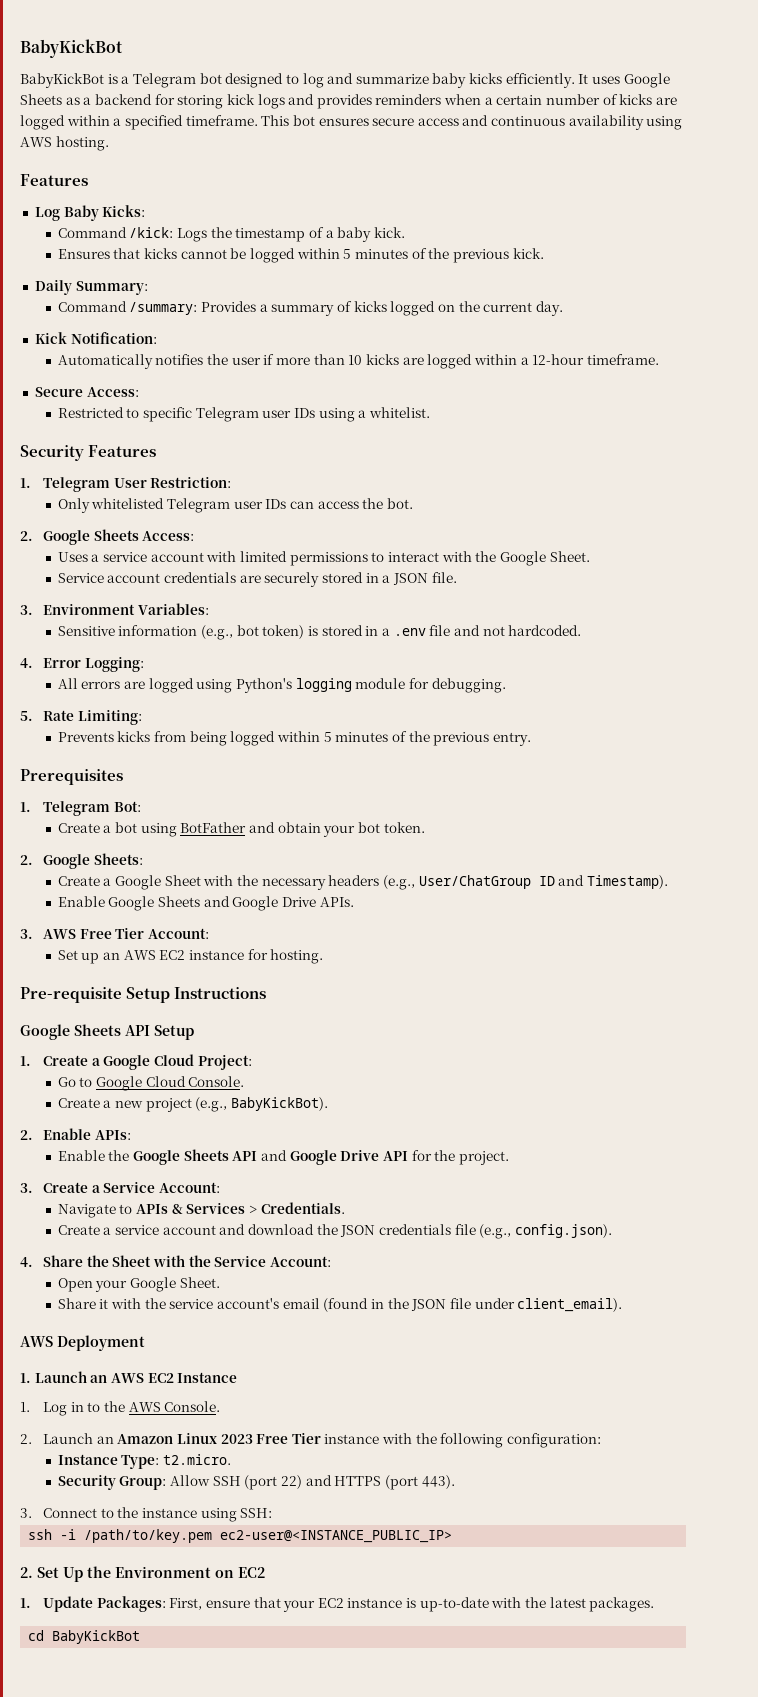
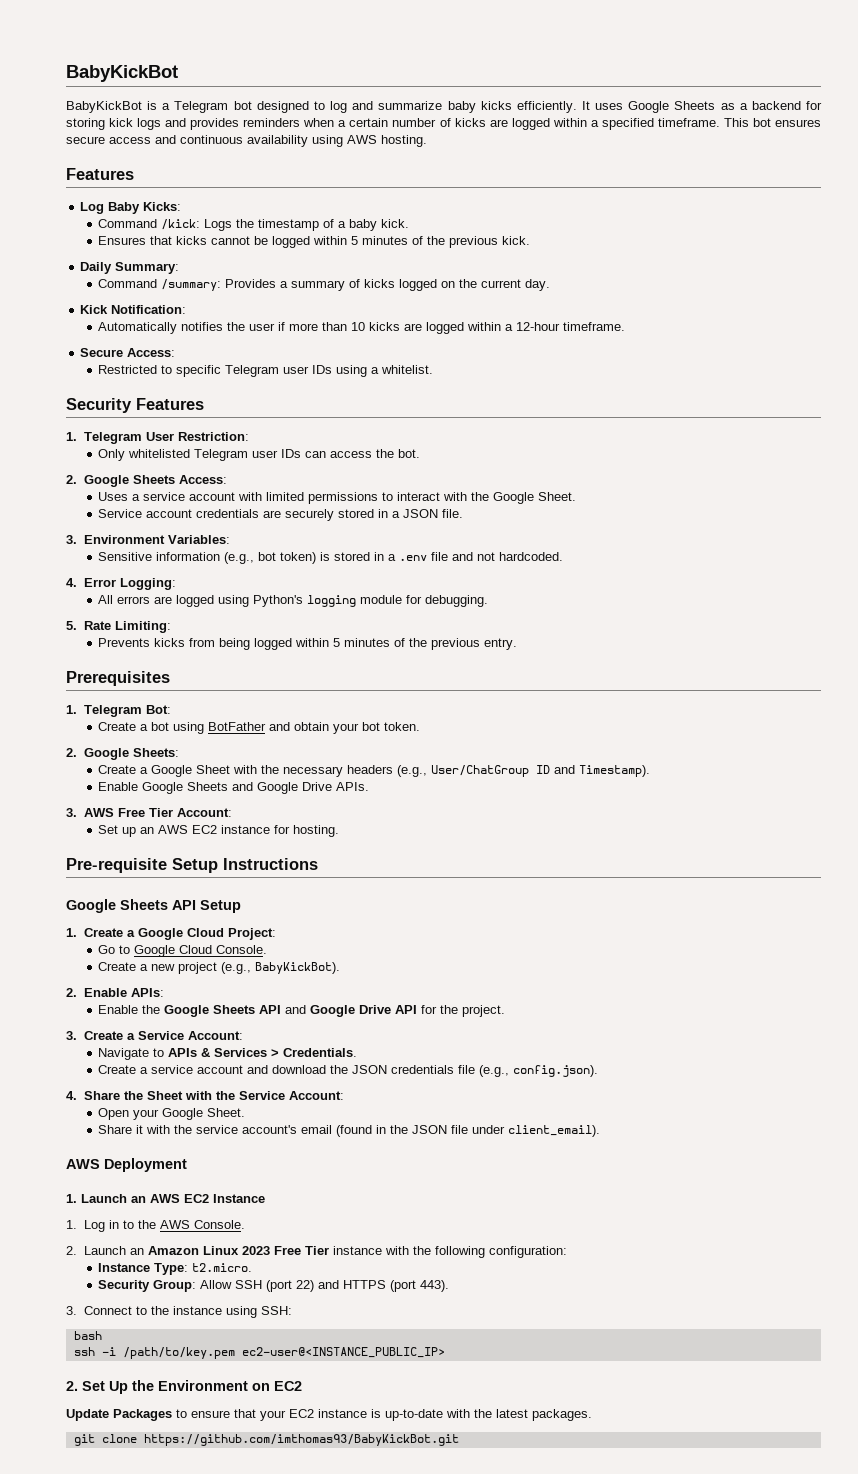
(273, 1513) none -> [73,1331,102,1340] // bash
[20,1596,203,1612] 1. Update Packages: First, -> [66,1409,187,1421] Update Packages to
[28,1630,141,1644] cd BabyKickBot -> [73,1434,459,1446] git clone https://github.com/imthomas93/BabyKickBot.git

